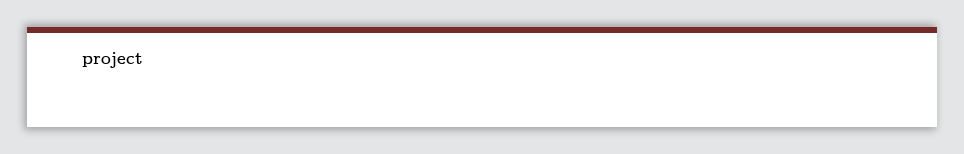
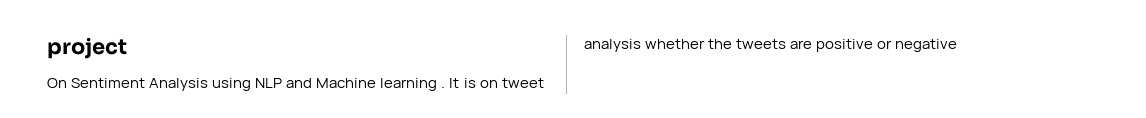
(143, 60) none -> [47,78,544,91] [584,39,958,52] // On Sentiment Analysis using NLP and Machine learning . It is on tweet analysis whether the tweets are positive or negative

